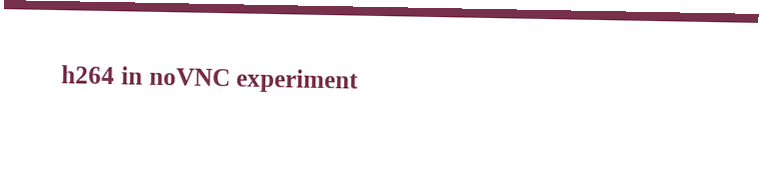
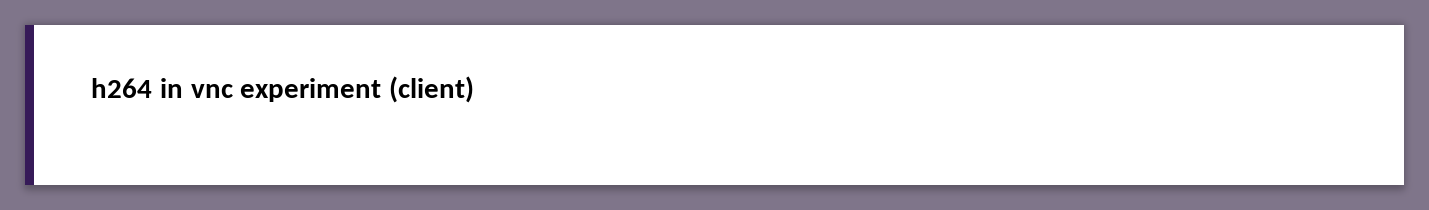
[148,67,360,94] noVNC experiment -> [190,76,475,103] vnc experiment (client)

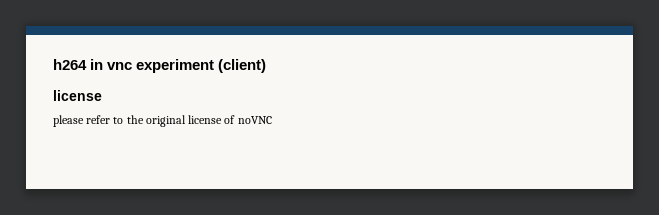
(475, 89) none -> [53,90,102,101] [53,115,272,127] // license // please refer to the original license of noVNC

